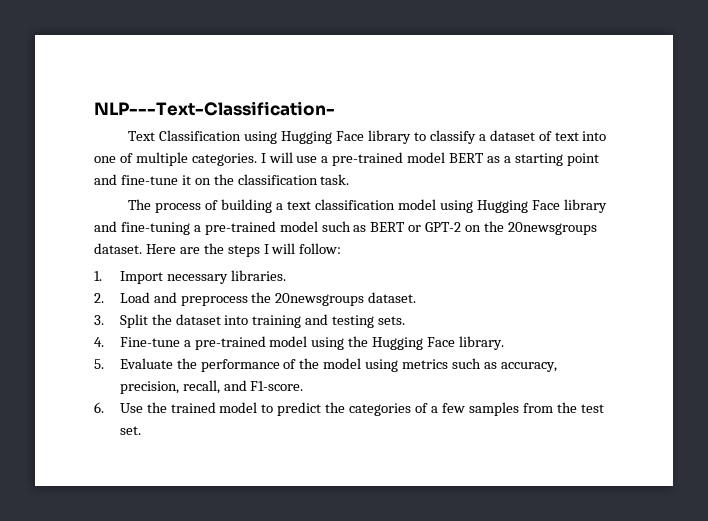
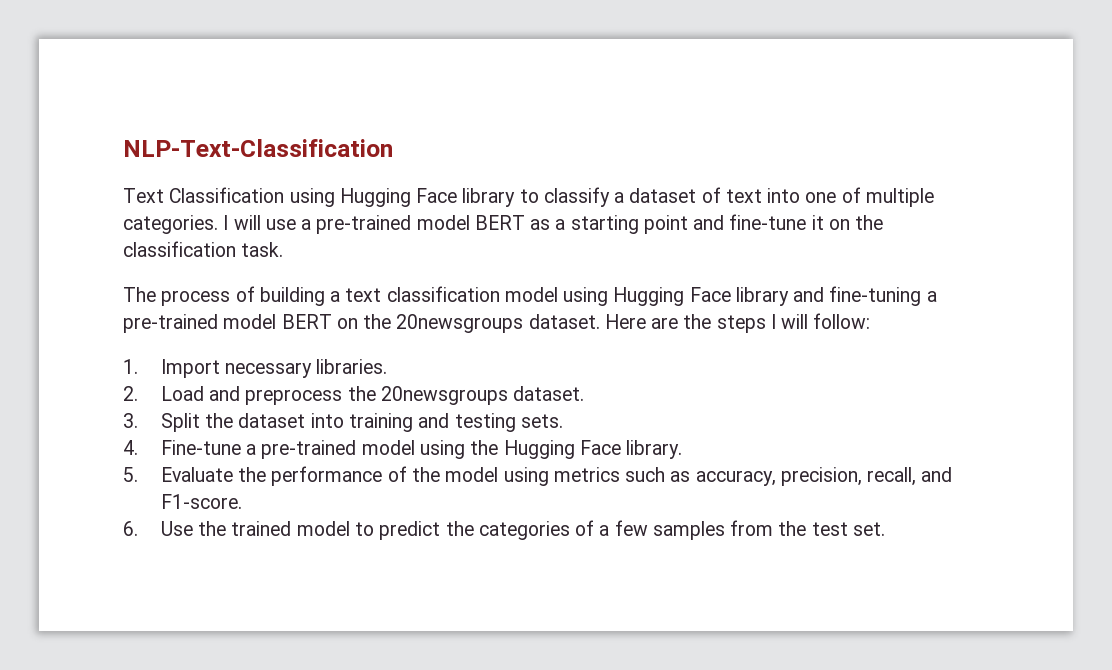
[94,101,335,116] NLP---Text-Classification- -> [123,139,393,157] NLP-Text-Classification
[321,221,462,232] such as BERT or GPT-2 -> [281,314,332,329] BERT

